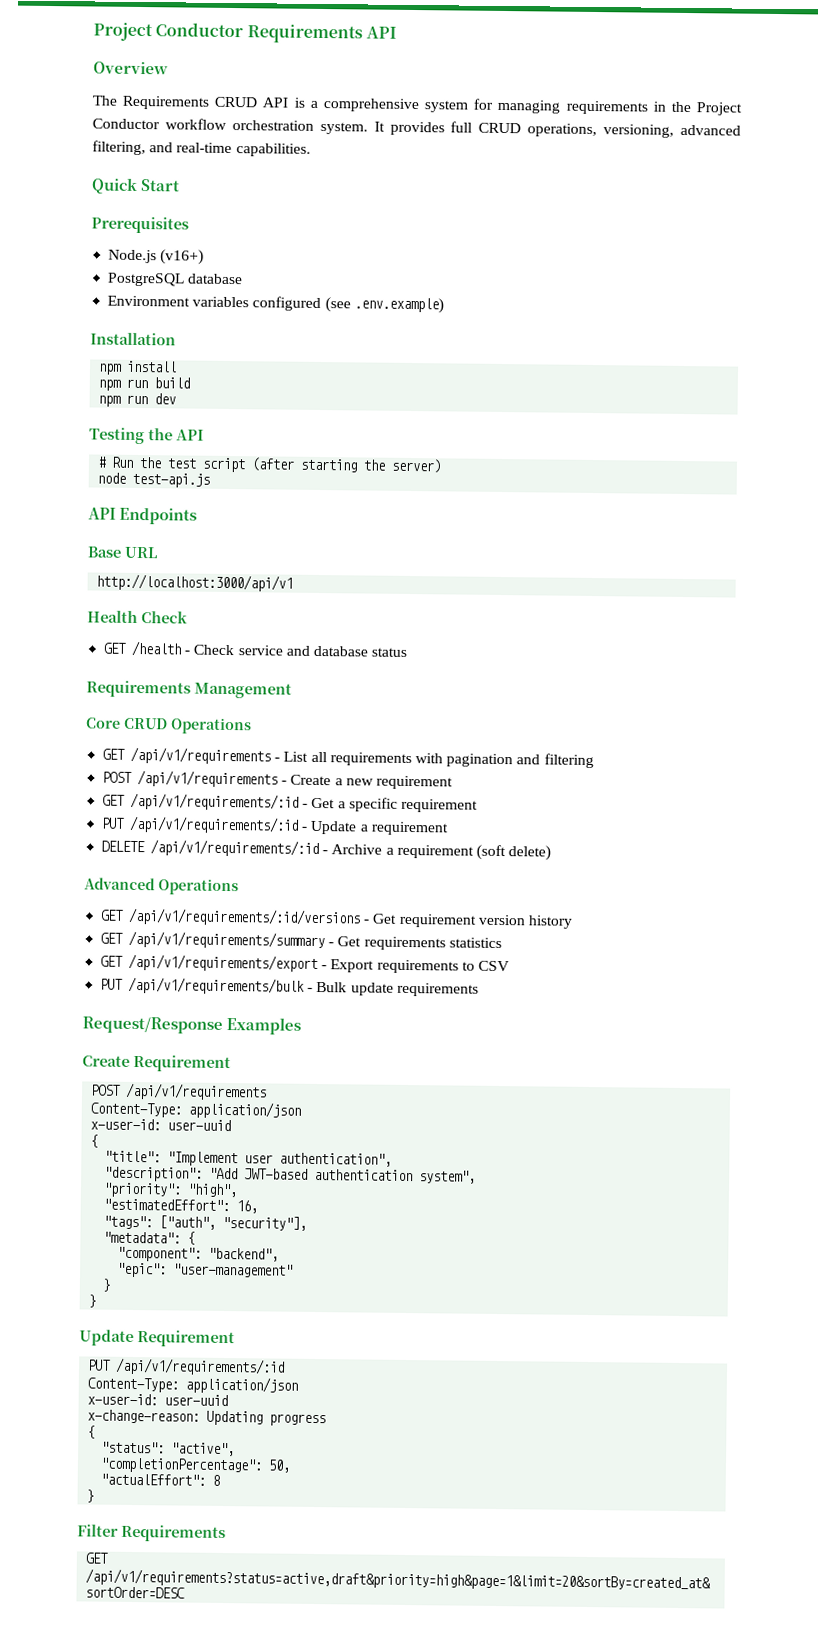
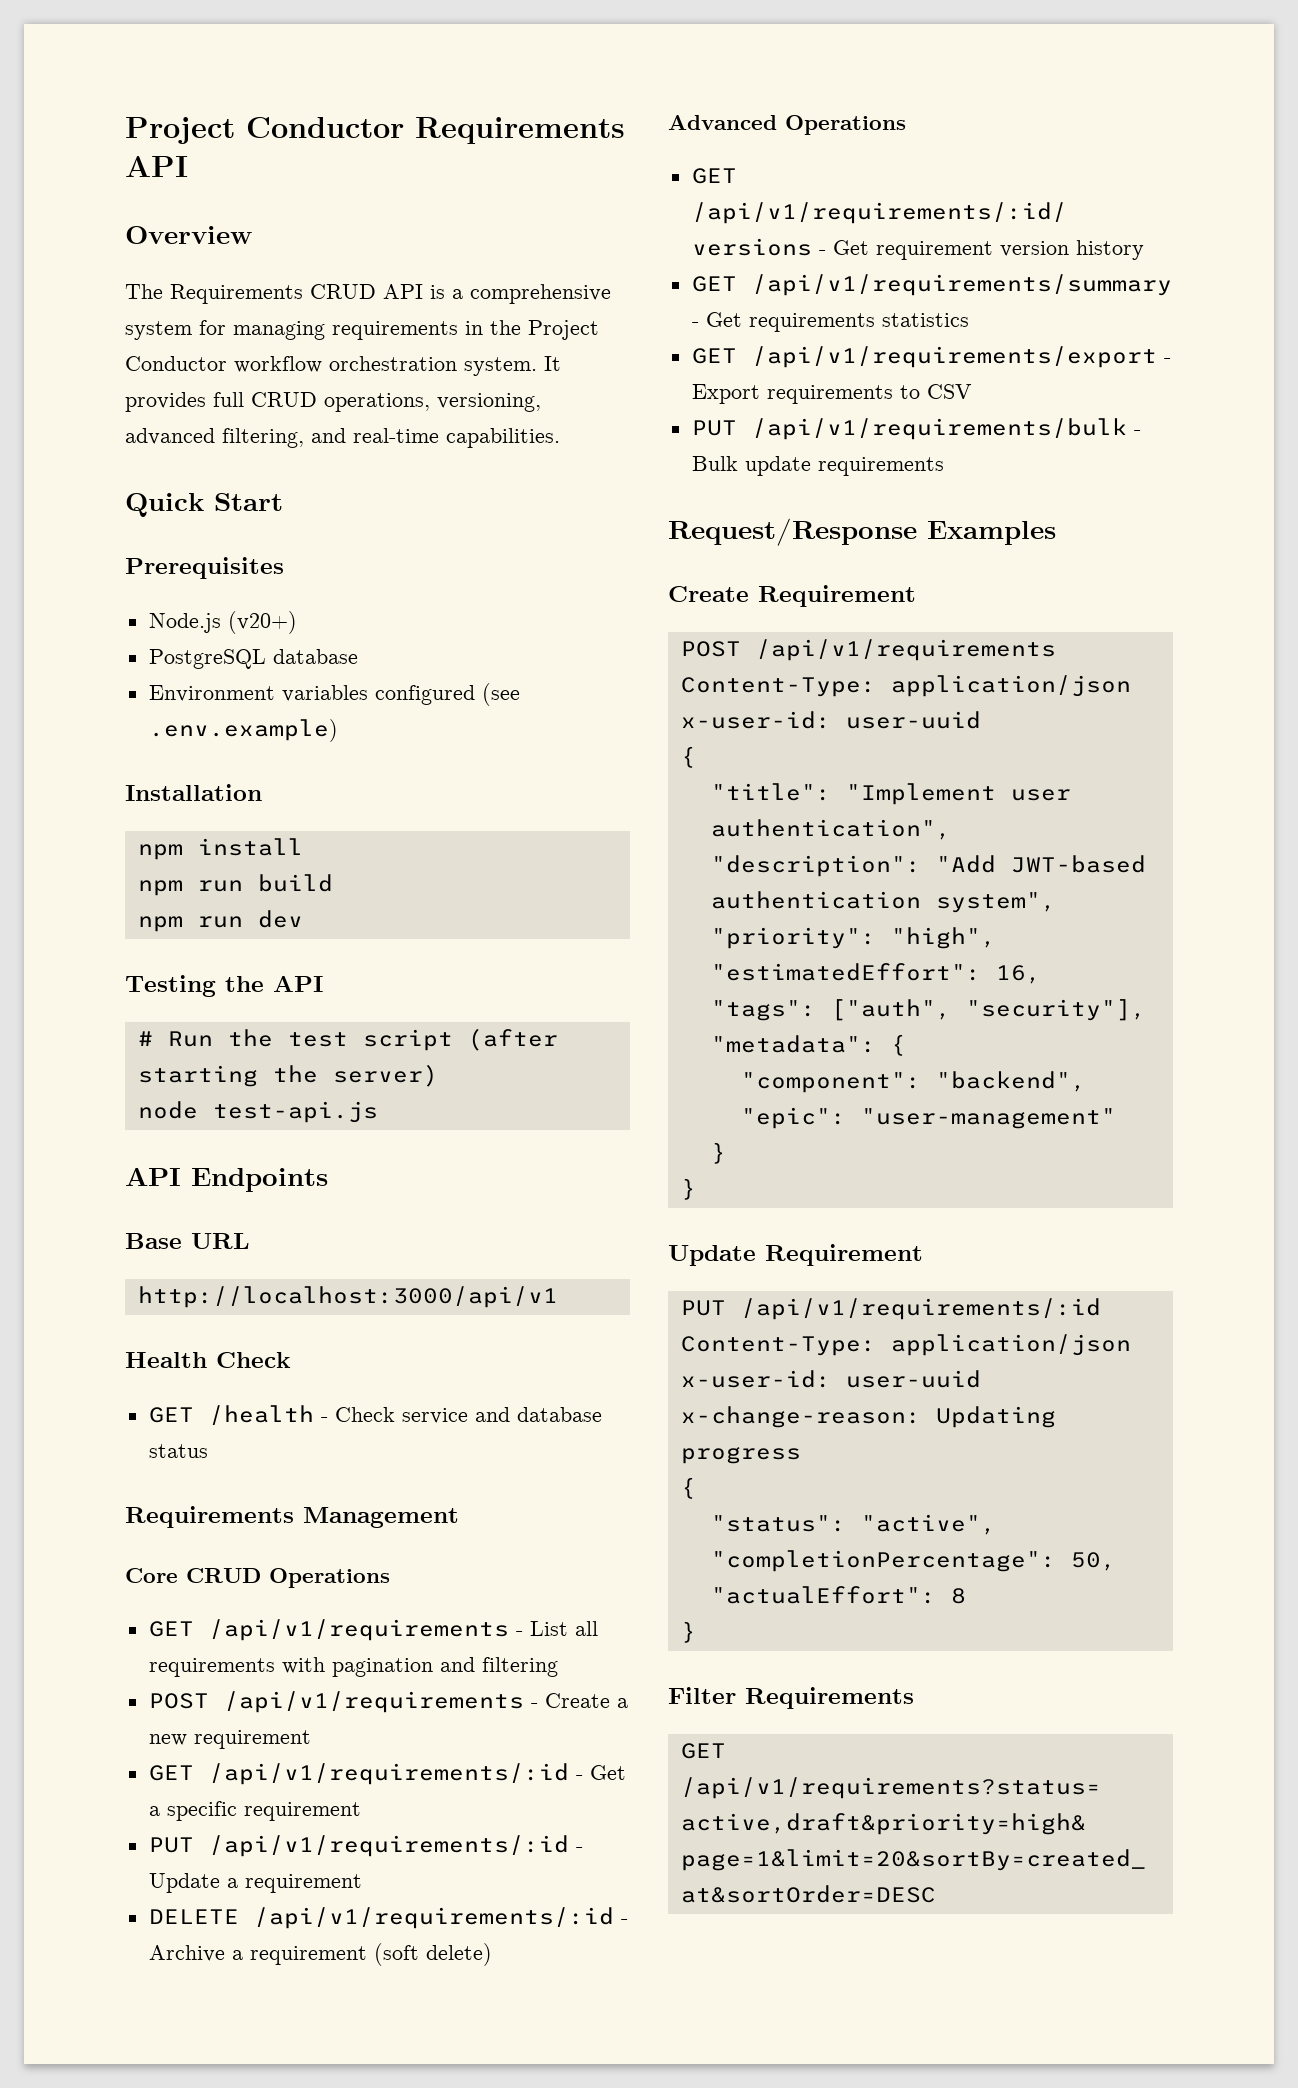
[160,249,205,265] (v16+) -> [227,611,297,634] (v20+)

